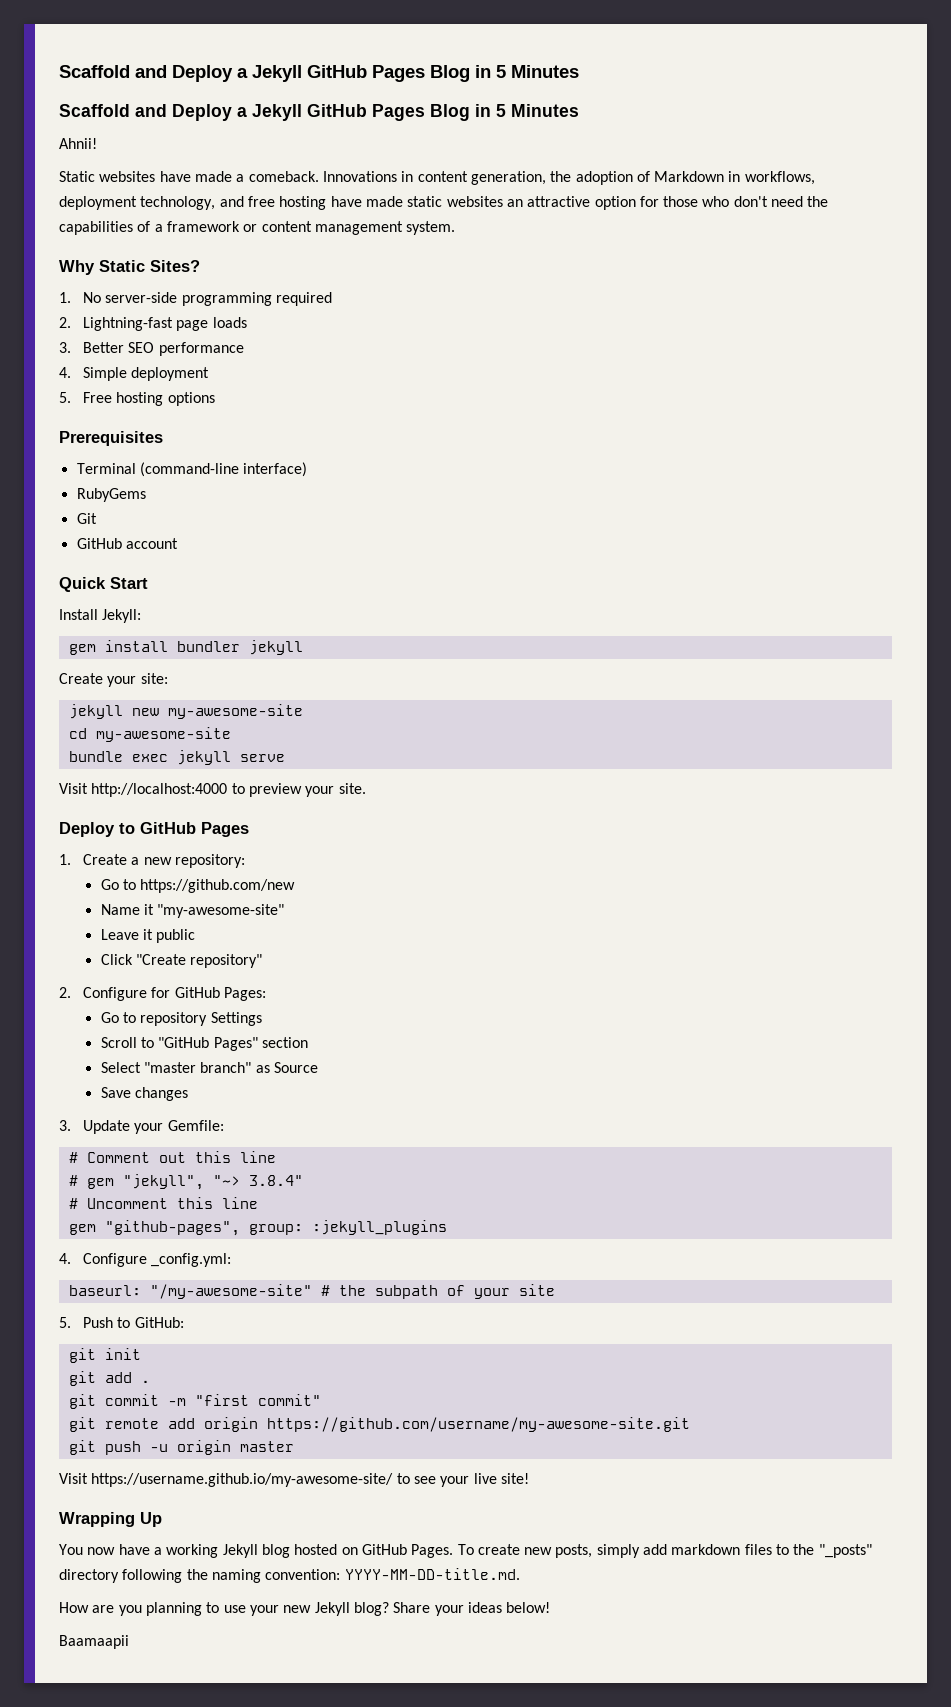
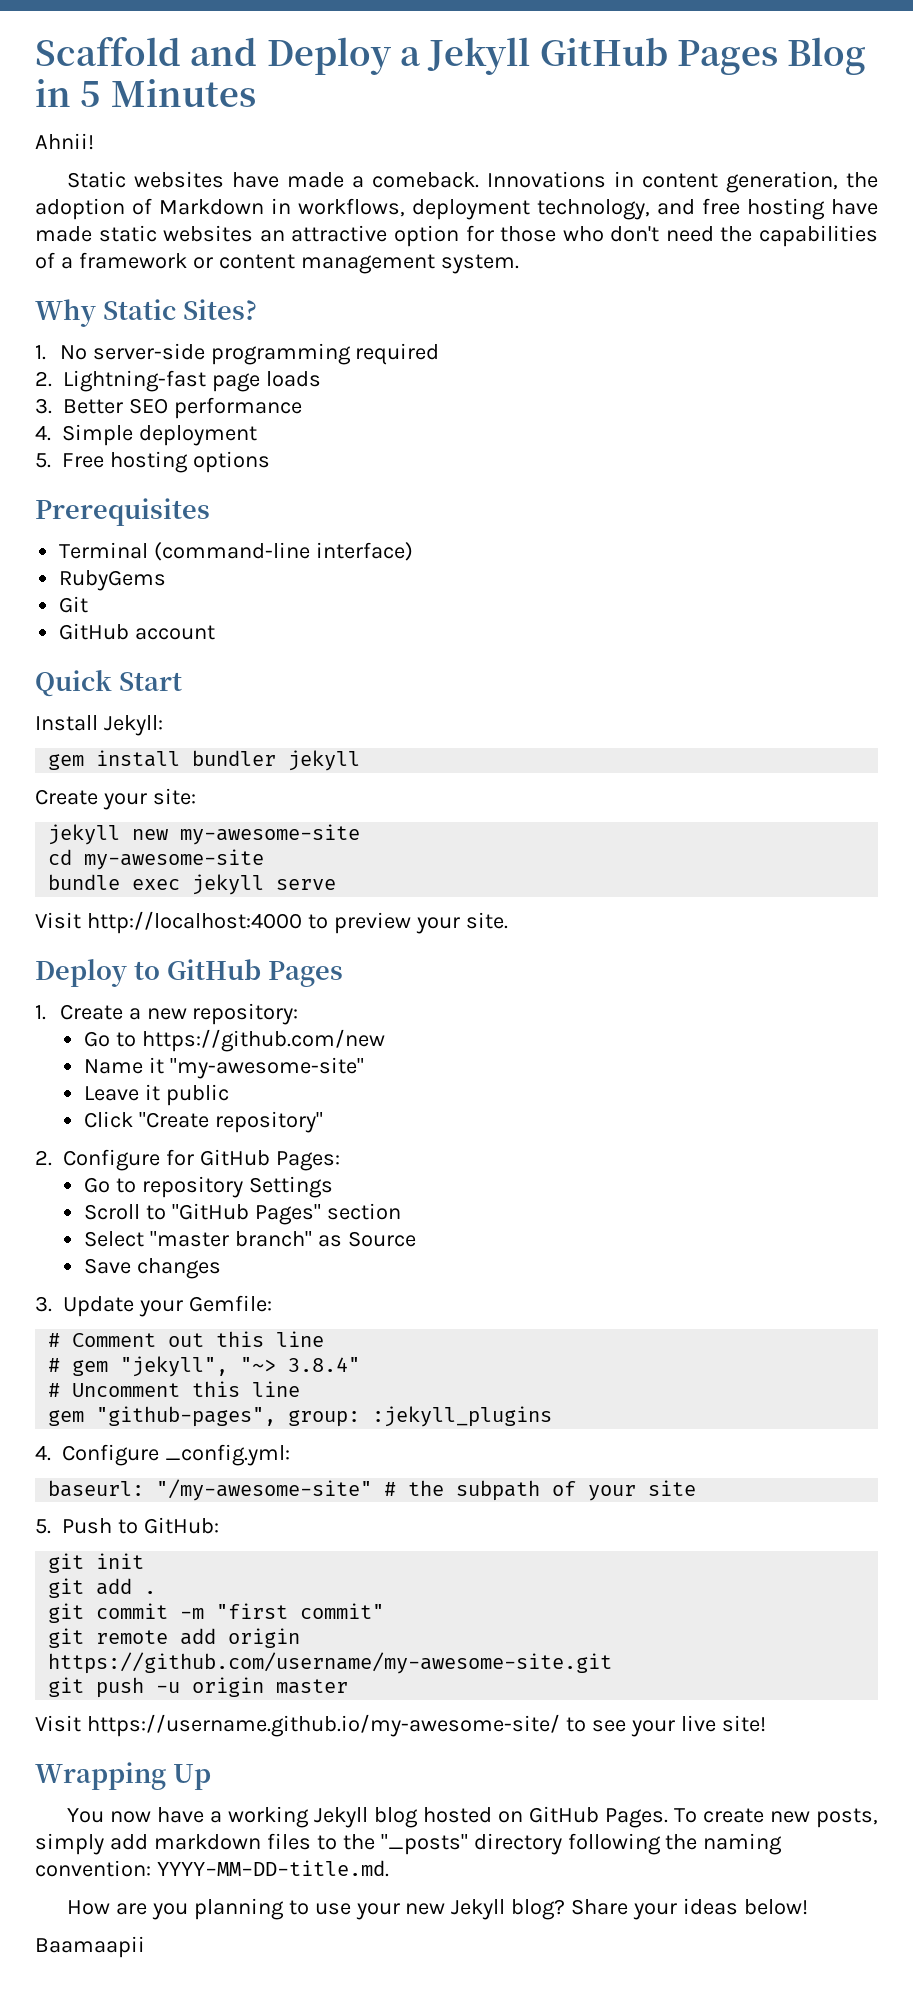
[59,104,579,121] // Scaffold and Deploy a Jekyll GitHub Pages Blog in 5 Minutes -> (256, 93) none

